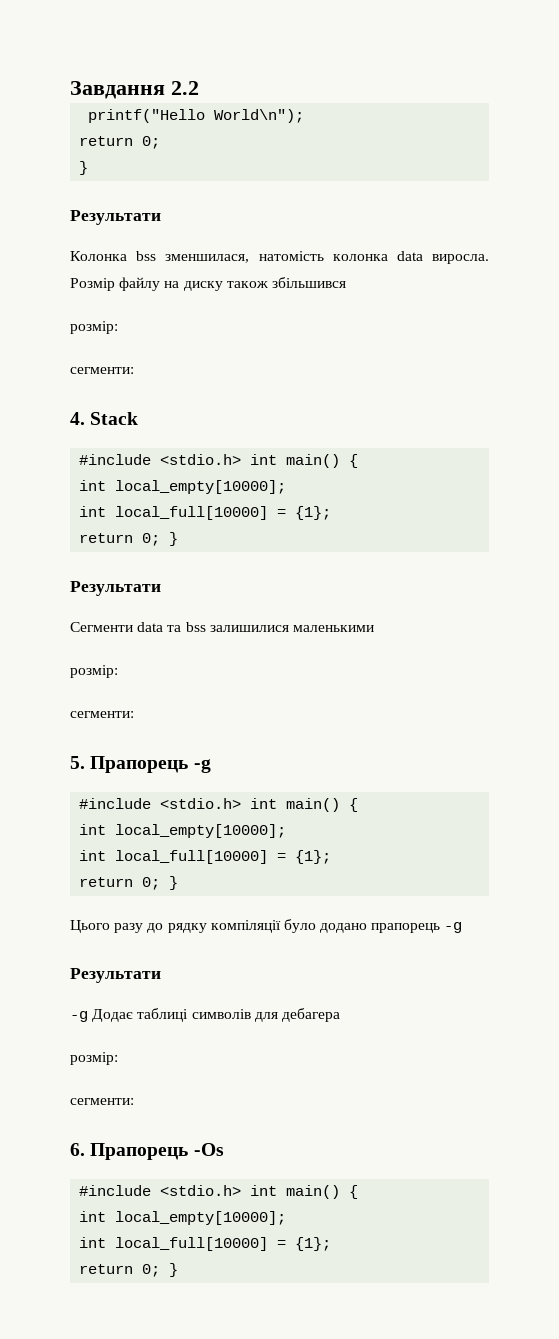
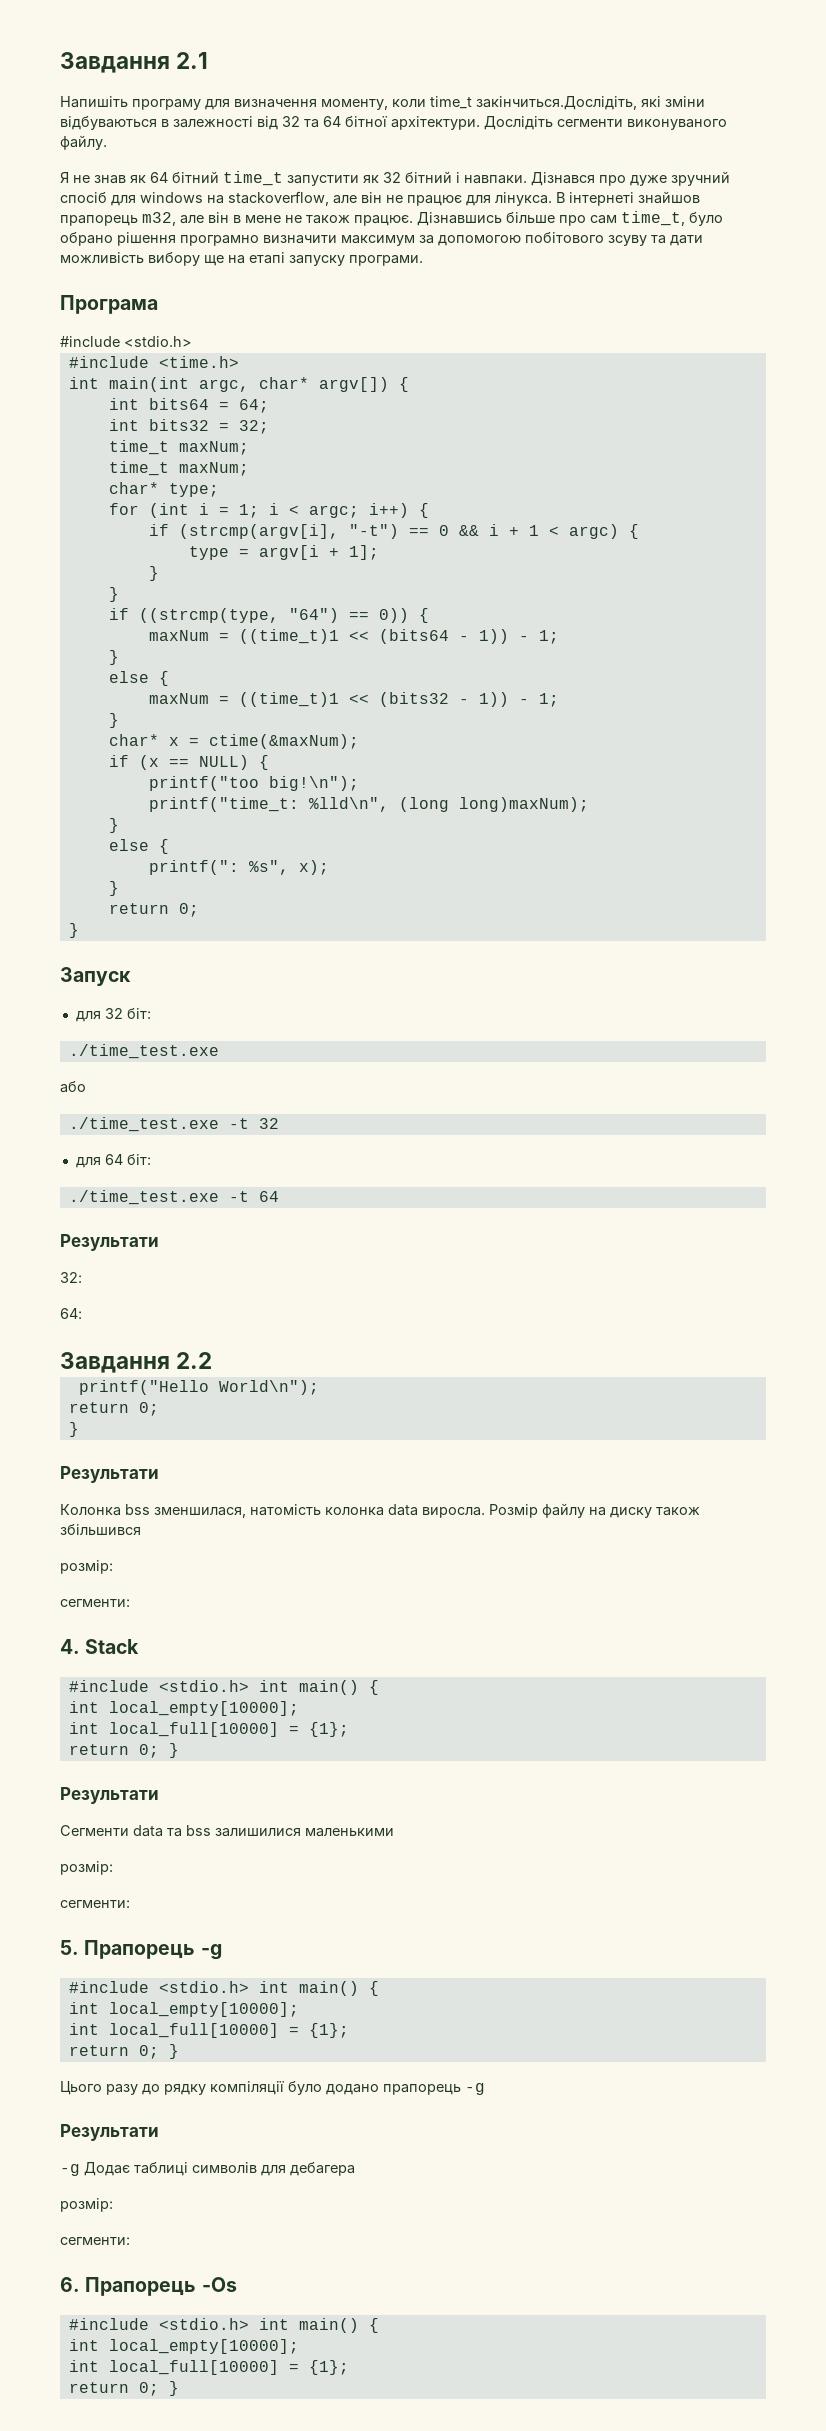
[70,81,165,99] Завдання -> [60,52,209,73] [60,96,705,110] [60,116,727,130] [60,135,107,150] [60,171,730,186] [60,191,700,206] [60,211,723,226] [60,232,703,246] [60,252,423,266] [60,295,158,314] [60,336,192,347] [68,356,239,368] [68,377,409,392] [108,398,269,413] [108,419,269,434] [108,440,249,455] [108,461,249,476] [108,482,219,497] [108,503,429,518] [148,524,639,539] [188,545,379,560] [148,566,159,581] [108,587,119,602] [108,608,429,623] [148,629,559,644] [108,650,119,665] [108,671,169,686] [148,692,559,707] [108,713,119,728] [108,734,359,749] [108,755,269,770] [148,776,359,791] [148,797,589,812] [108,818,119,833] [108,839,169,854] [148,860,329,875] [108,881,119,896] [108,903,199,917] [68,923,79,938] [60,967,131,986] [75,1008,151,1022] [68,1044,219,1059] [60,1081,86,1093] [68,1117,279,1132] [75,1154,151,1168] [68,1190,279,1205] [60,1234,159,1251] [60,1272,82,1283] [60,1308,82,1319] [60,1352,170,1373] Завдання 2.1 // Напишіть програму для визначення моменту, коли time_t закінчиться.Дослідіть, які зміни відбуваються в залежності від 32 та 64 бітної архітектури. Дослідіть сегменти виконуваного файлу. // Я не знав як 64 бітний time_t запустити як 32 бітний і навпаки. Дізнався про дуже зручний спосіб для windows на stackoverflow, але він не працює для лінукса. В інтернеті знайшов прапорець m32, але він в мене не також працює. Дізнавшись більше про сам time_t, було обрано рішення програмно визначити максимум за допомогою побітового зсуву та дати можливість вибору ще на етапі запуску програми. // Програма // #include <stdio.h> // #include <time.h> // int main(int argc, char* argv[]) { // int bits64 = 64; // int bits32 = 32; // time_t maxNum; // time_t maxNum; // char* type; // for (int i = 1; i < argc; i++) { // if (strcmp(argv[i], "-t") == 0 && i + 1 < argc) { // type = argv[i + 1]; // } // } // if ((strcmp(type, "64") == 0)) { // maxNum = ((time_t)1 << (bits64 - 1)) - 1; // } // else { // maxNum = ((time_t)1 << (bits32 - 1)) - 1; // } // char* x = ctime(&maxNum); // if (x == NULL) { // printf("too big!\n"); // printf("time_t: %lld\n", (long long)maxNum); // } // else { // printf(": %s", x); // } // return 0; // } // Запуск // для 32 біт: // ./time_test.exe // або // ./time_test.exe -t 32 // для 64 біт: // ./time_test.exe -t 64 // Результати // 32: // 64: // Завдання

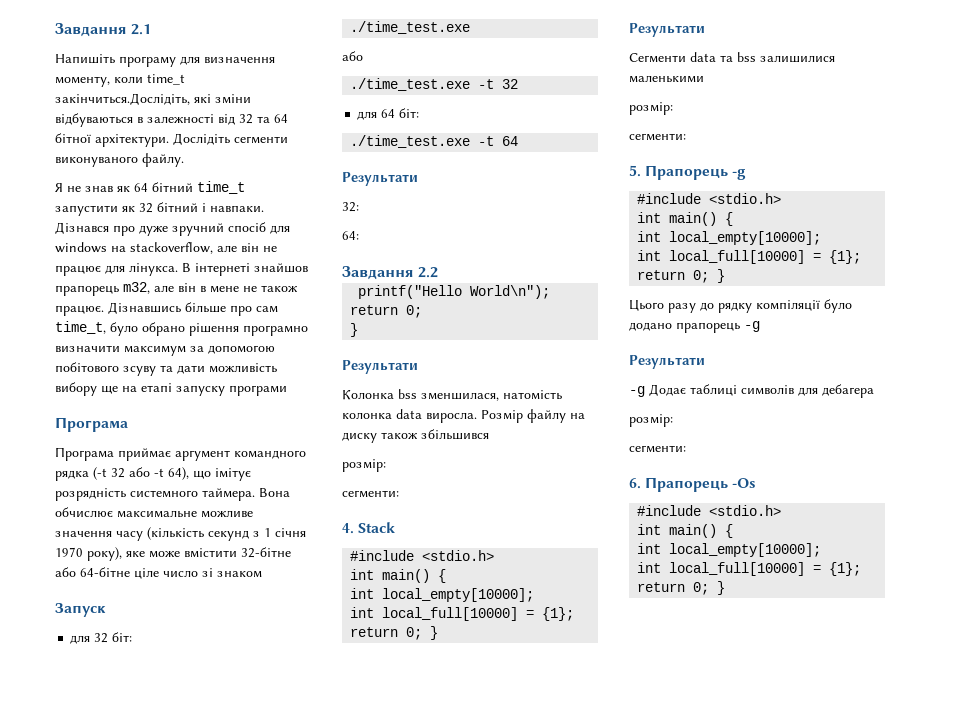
[349,255,423,266] програми. -> [229,385,287,396] програми
[60,336,192,347] [68,356,239,368] [68,377,409,392] [108,398,269,413] [108,419,269,434] [108,440,249,455] [108,461,249,476] [108,482,219,497] [108,503,429,518] [148,524,639,539] [188,545,379,560] [148,566,159,581] [108,587,119,602] [108,608,429,623] [148,629,559,644] [108,650,119,665] [108,671,169,686] [148,692,559,707] [108,713,119,728] [108,734,359,749] [108,755,269,770] [148,776,359,791] [148,797,589,812] [108,818,119,833] [108,839,169,854] [148,860,329,875] [108,881,119,896] [108,903,199,917] [68,923,79,938] #include <stdio.h> // #include <time.h> // int main(int argc, char* argv[]) { // int bits64 = 64; // int bits32 = 32; // time_t maxNum; // time_t maxNum; // char* type; // for (int i = 1; i < argc; i++) { // if (strcmp(argv[i], "-t") == 0 && i + 1 < argc) { // type = argv[i + 1]; // } // } // if ((strcmp(type, "64") == 0)) { // maxNum = ((time_t)1 << (bits64 - 1)) - 1; // } // else { // maxNum = ((time_t)1 << (bits32 - 1)) - 1; // } // char* x = ctime(&maxNum); // if (x == NULL) { // printf("too big!\n"); // printf("time_t: %lld\n", (long long)maxNum); // } // else { // printf(": %s", x); // } // return 0; // } -> [55,447,306,461] [55,467,251,481] [55,488,290,501] [55,507,253,518] [55,527,306,541] [55,547,291,561] [55,567,262,579] Програма приймає аргумент командного рядка (-t 32 або -t 64), що імітує розрядність системного таймера. Вона обчислює максимальне можливе значення часу (кількість секунд з 1 січня 1970 року), яке може вмістити 32-бітне або 64-бітне ціле число зі знаком
(249, 1686) none -> (495, 555) //
(249, 1987) none -> (782, 198) //
(249, 2324) none -> (782, 510) //

